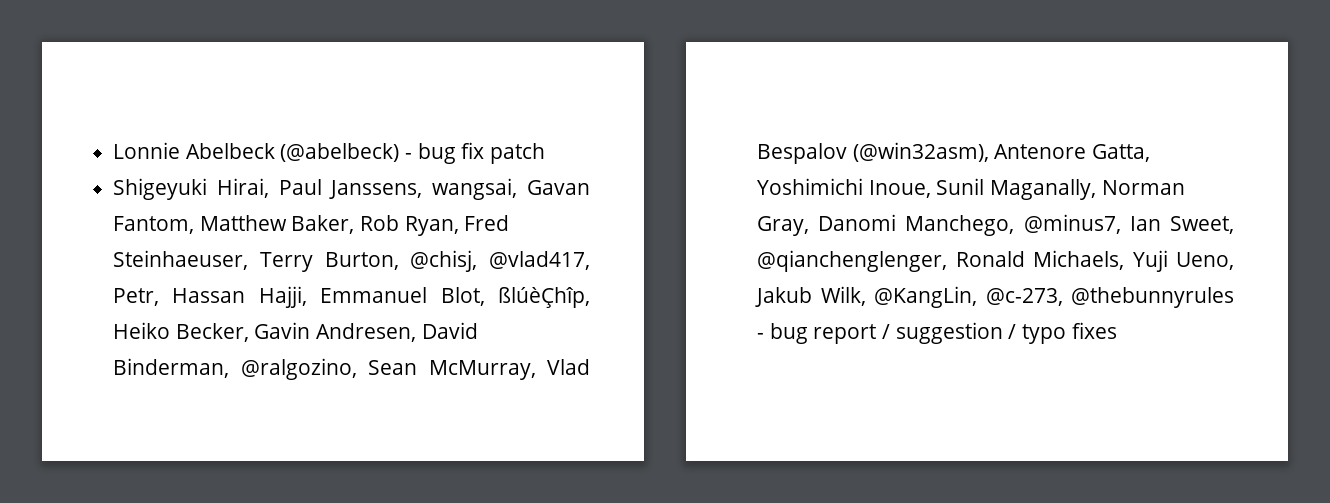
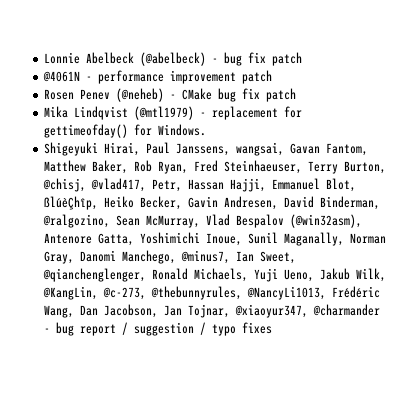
(546, 153) none -> [43,70,273,84] [44,88,297,102] [44,106,303,120] [44,124,207,138] // @4061N - performance improvement patch // Rosen Penev (@neheb) - CMake bug fix patch // Mika Lindqvist (@mtl1979) - replacement for gettimeofday() for Windows.
[1071,287,1234,308] @thebunnyrules -> [151,286,381,300] [44,304,381,318] @thebunnyrules, @NancyLi1013, Frédéric Wang, Dan Jacobson, Jan Tojnar, @xiaoyur347, @charmander

